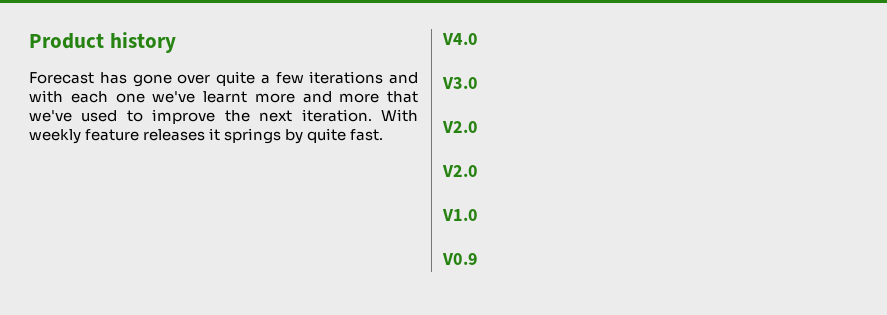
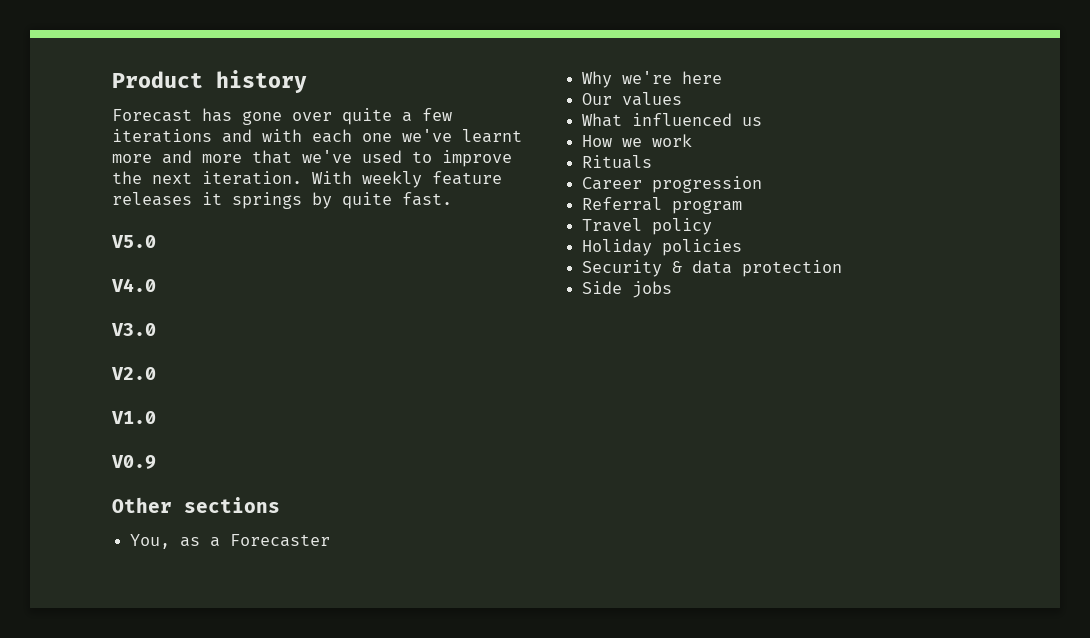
(384, 135) none -> [111,235,156,248] // V5.0
[442,165,478,177] // V2.0 -> (156, 373) none
(478, 259) none -> [112,497,280,513] [130,534,331,549] [582,71,723,88] [582,92,683,106] [582,113,763,127] [582,134,693,147] [582,155,653,169] [582,176,763,193] [582,197,743,214] [582,218,713,235] [582,239,743,256] [582,260,843,277] [582,281,673,298] // Other sections // You, as a Forecaster // Why we're here // Our values // What influenced us // How we work // Rituals // Career progression // Referral program // Travel policy // Holiday policies // Security & data protection // Side jobs

